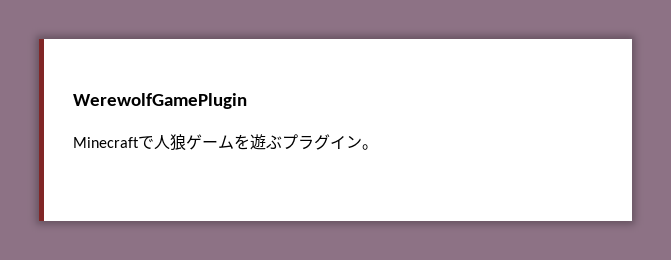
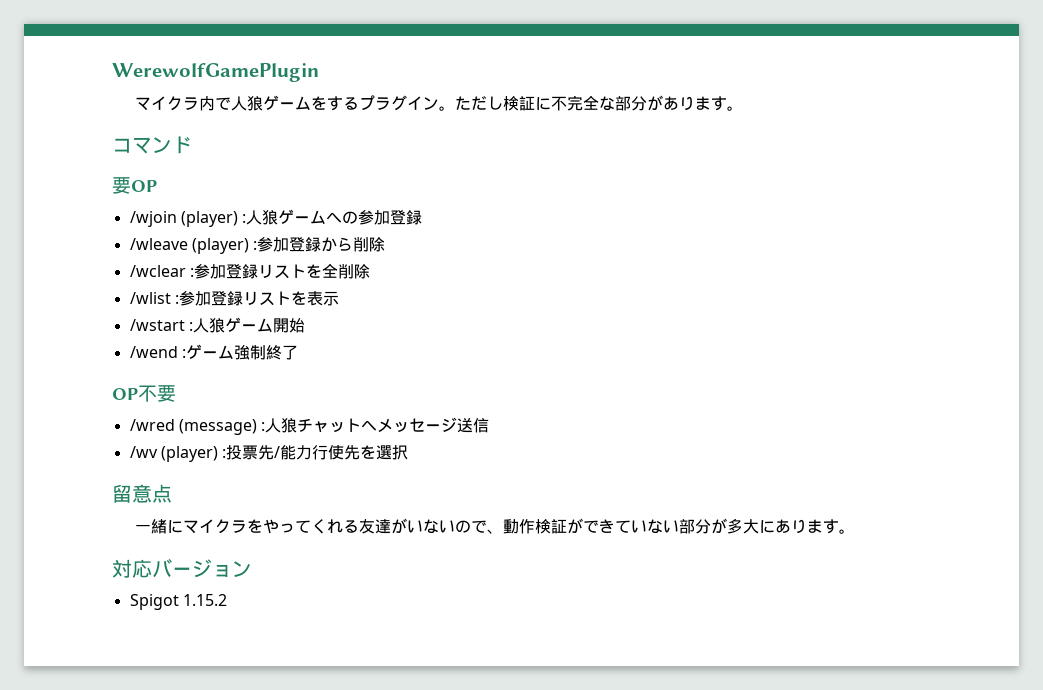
[73,137,139,148] Minecraft -> [135,96,216,111] マイクラ内
[250,134,282,150] 遊ぶ -> [327,96,360,111] する
(378, 147) none -> [455,95,744,111] [112,136,192,154] [112,177,157,194] [129,209,423,227] [129,237,386,254] [129,263,370,279] [129,291,339,306] [129,317,305,333] [129,344,298,360] [112,385,176,402] [129,417,490,435] [129,445,409,462] [112,484,172,503] [135,518,856,534] [112,558,252,578] [129,594,227,610] ただし検証に不完全な部分があります。 // コマンド // 要OP // /wjoin (player) :人狼ゲームへの参加登録 // /wleave (player) :参加登録から削除 // /wclear :参加登録リストを全削除 // /wlist :参加登録リストを表示 // /wstart :人狼ゲーム開始 // /wend :ゲーム強制終了 // OP不要 // /wred (message) :人狼チャットへメッセージ送信 // /wv (player) :投票先/能力行使先を選択 // 留意点 // 一緒にマイクラをやってくれる友達がいないので、動作検証ができていない部分が多大にあります。 // 対応バージョン // Spigot 1.15.2

